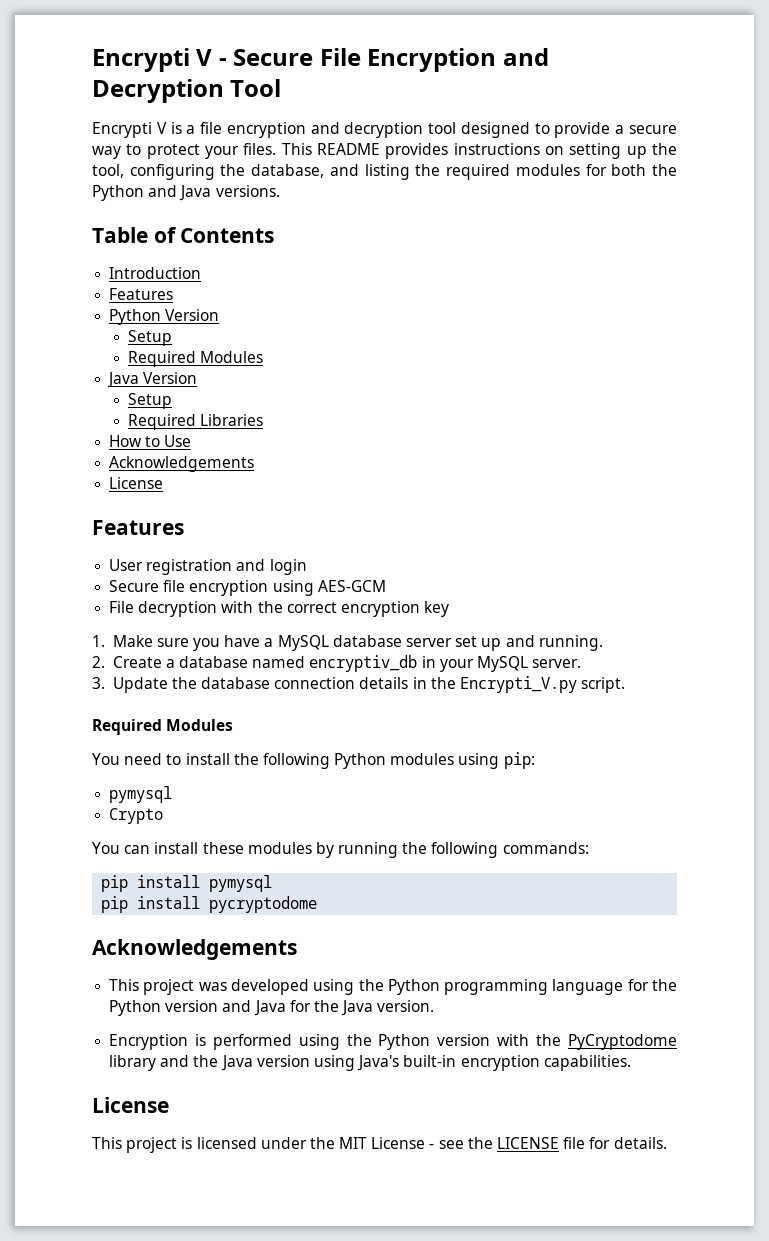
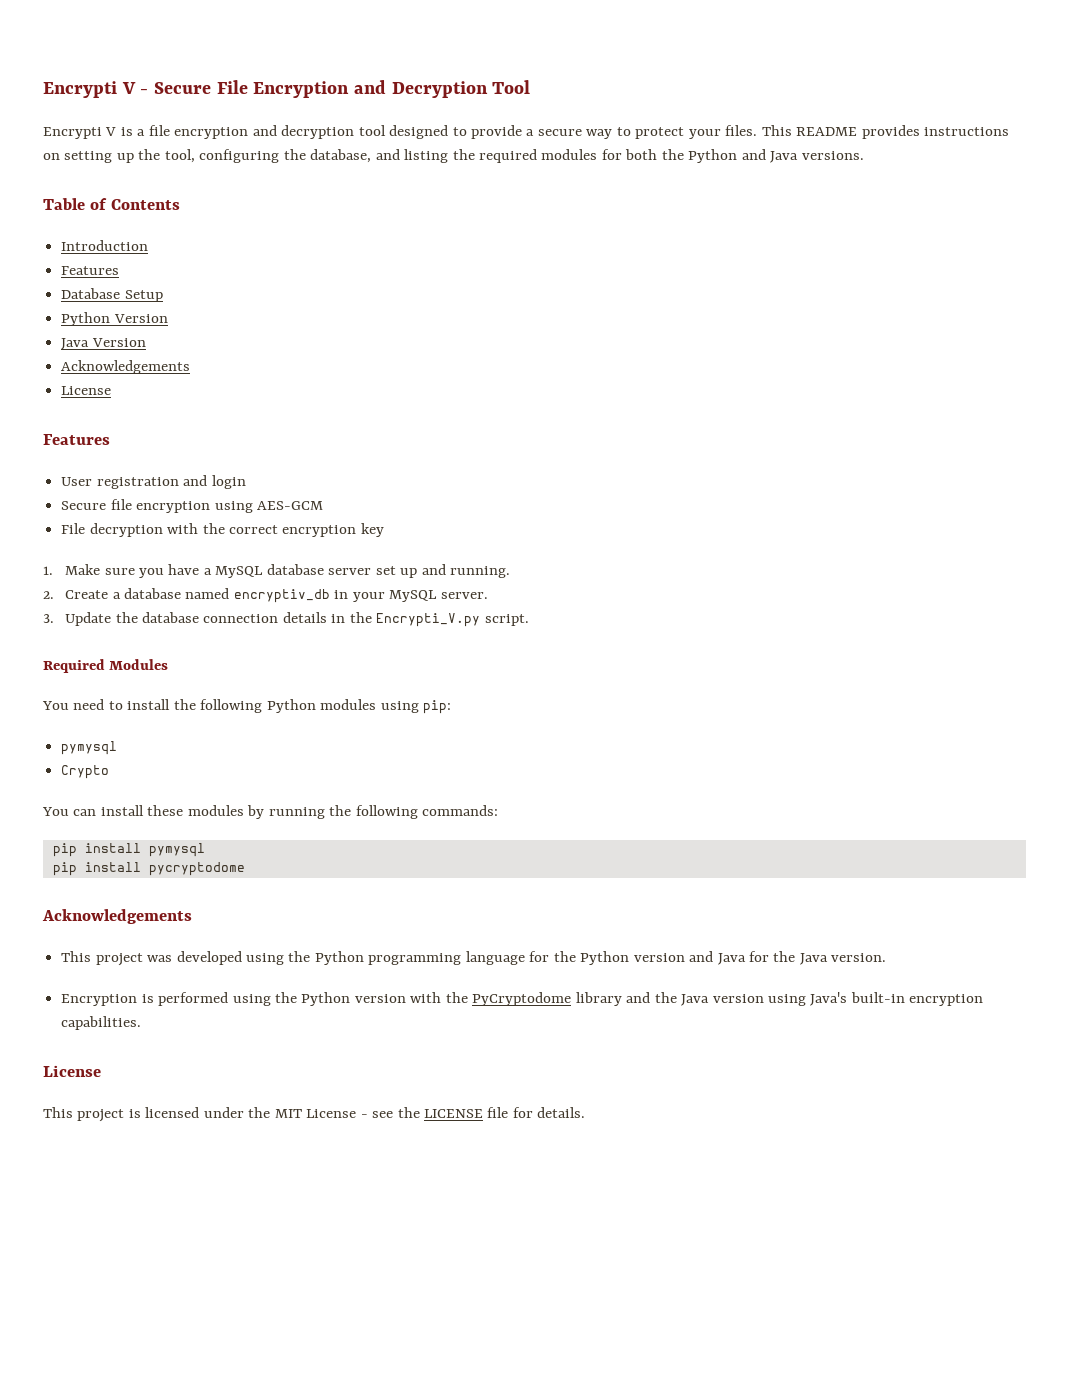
(174, 294) none -> [61,288,163,302] // Database Setup
[128,330,173,346] [128,351,264,367] // Setup // Required Modules -> (168, 318) none
[128,393,173,409] [128,414,264,430] [109,435,192,447] // Setup // Required Libraries // How to Use -> (146, 342) none

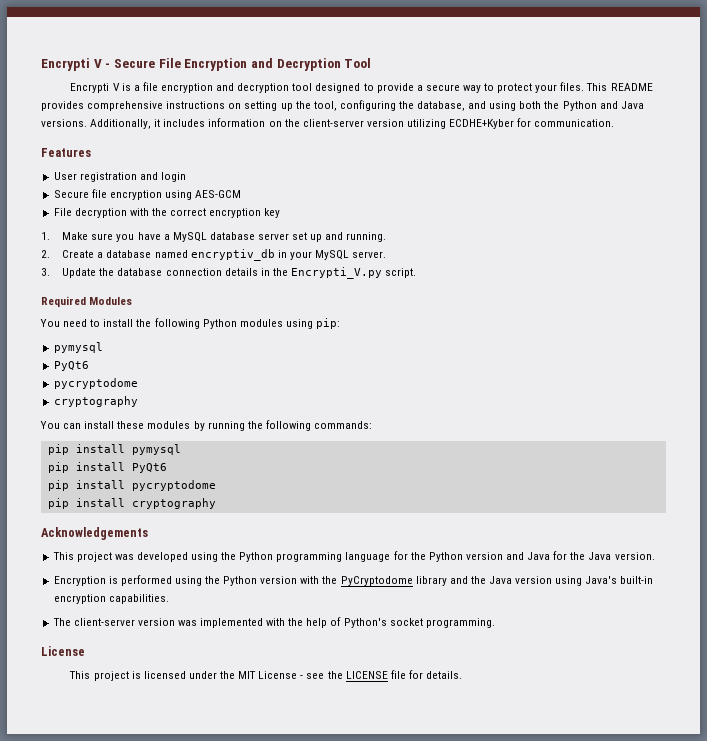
(920, 132) none -> [87,101,164,111] comprehensive
[404,149,622,163] listing the required modules for -> [489,101,517,111] using
[43,198,181,210] [61,240,149,251] [61,266,120,275] [61,288,163,302] [61,312,168,326] [61,338,146,350] [61,360,191,374] [61,386,112,395] // Table of Contents // Introduction // Features // Database Setup // Python Version // Java Version // Acknowledgements // License -> [90,118,615,129] Additionally, it includes information on the client-server version utilizing ECDHE+Kyber for communication.
[61,765,110,779] Crypto -> [53,361,89,371] [53,378,138,389] [53,396,138,407] PyQt6 // pycryptodome // cryptography
(205, 850) none -> [47,462,167,473] // pip install PyQt6
(245, 869) none -> [47,498,216,509] // pip install cryptography
(142, 1023) none -> [52,617,495,628] // The client-server version was implemented with the help of Python's socket programming.

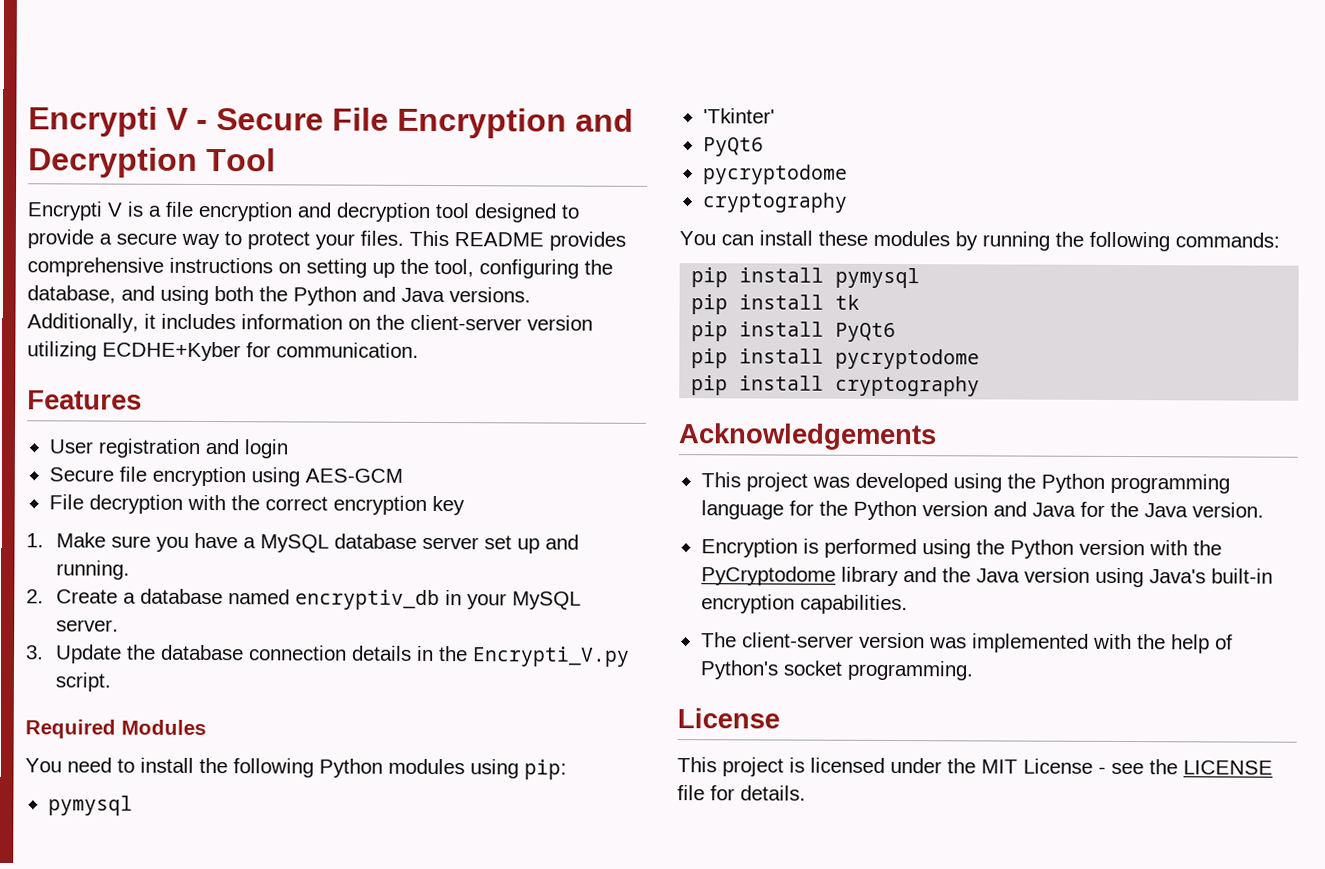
(103, 347) none -> [702,108,775,124] // 'Tkinter'
(181, 449) none -> [691,294,861,315] // pip install tk

